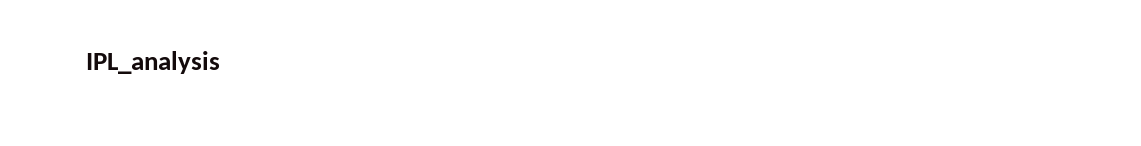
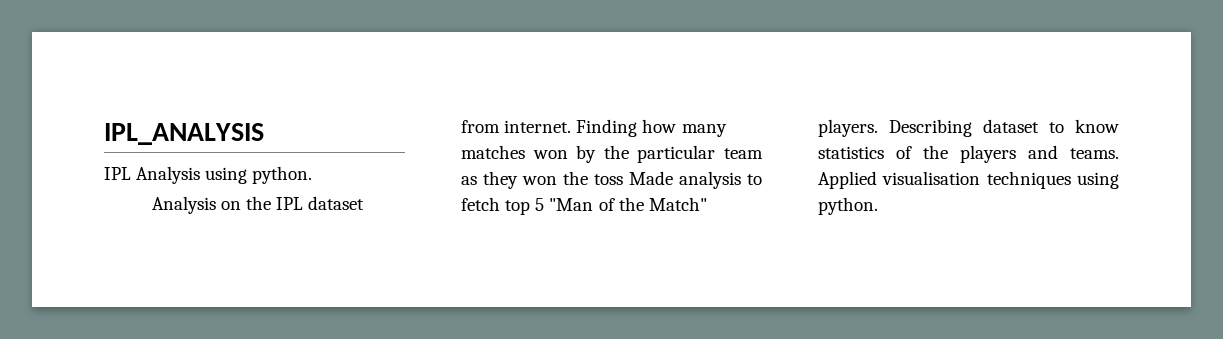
[86,51,220,74] IPL_analysis -> [104,123,264,145] [104,166,313,184] [151,196,365,214] [461,119,727,137] [461,145,763,163] [461,171,762,189] [461,197,707,215] [818,119,1119,137] [818,145,1119,163] [818,171,1119,189] [818,197,878,215] IPL_ANALYSIS // IPL Analysis using python. // Analysis on the IPL dataset from internet. Finding how many matches won by the particular team as they won the toss Made analysis to fetch top 5 "Man of the Match" players. Describing dataset to know statistics of the players and teams. Applied visualisation techniques using python.

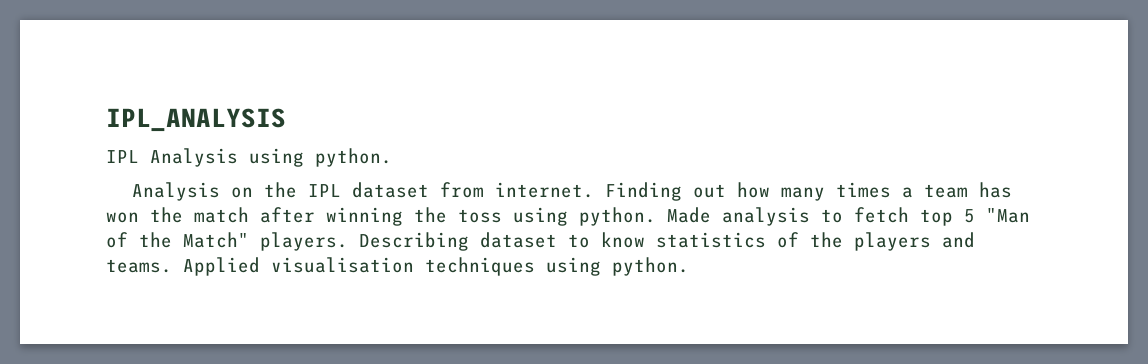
(638, 128) none -> [693,184,727,198] out
[461,145,763,163] [461,171,623,189] matches won by the particular team as they won the toss -> [836,182,1013,198] [106,207,656,226] times a team has won the match after winning the toss using python.

